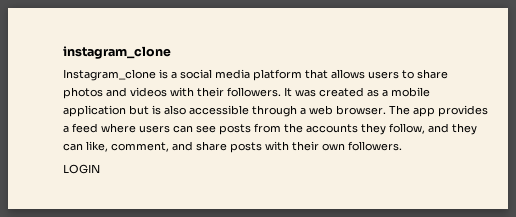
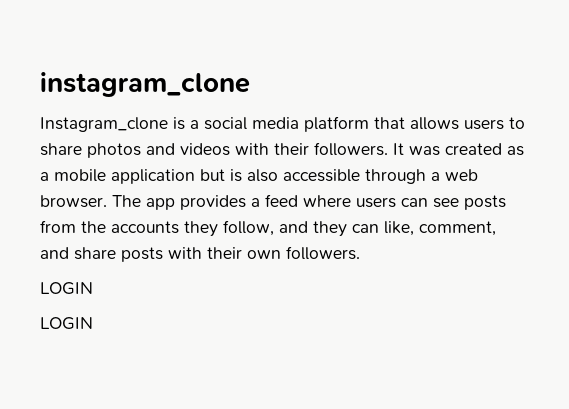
(100, 169) none -> [40,317,93,330] // LOGIN

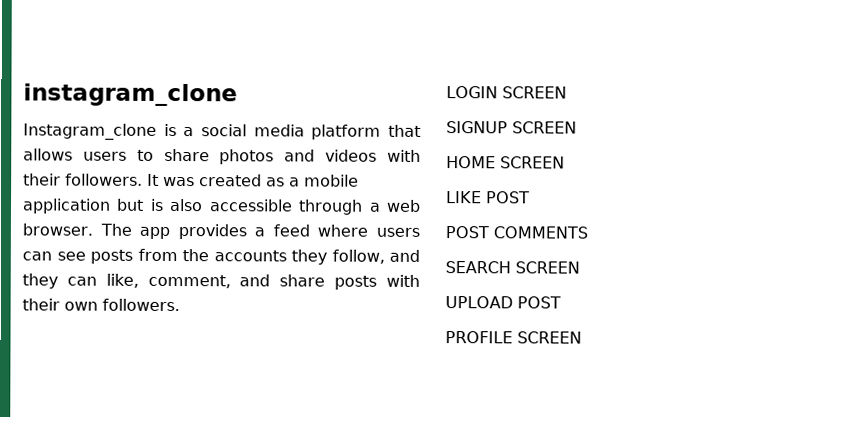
[40,317,93,330] // LOGIN -> [502,86,567,99] [446,121,577,134] [446,156,565,169] [446,191,530,204] [445,226,588,239] [445,261,580,274] [445,296,561,309] [445,331,582,344] SCREEN // SIGNUP SCREEN // HOME SCREEN // LIKE POST // POST COMMENTS // SEARCH SCREEN // UPLOAD POST // PROFILE SCREEN

